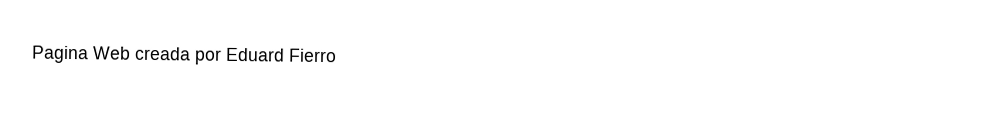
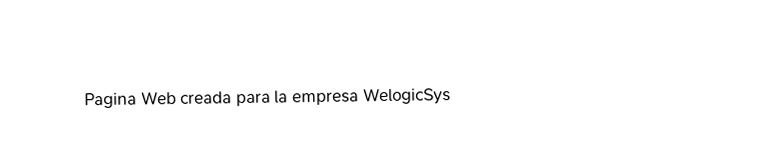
[194,47,337,65] por Eduard Fierro -> [235,87,451,107] para la empresa WelogicSys

